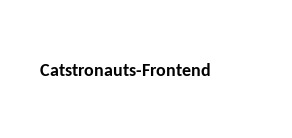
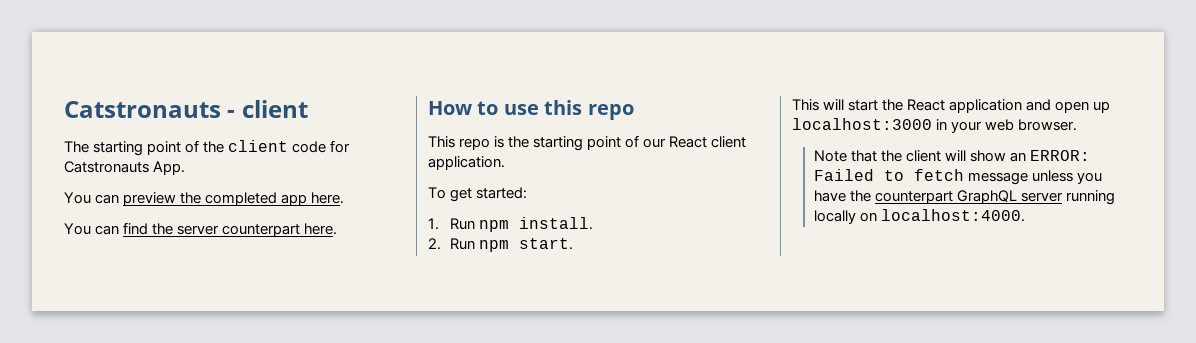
[40,63,211,76] Catstronauts-Frontend -> [64,100,308,118] [64,140,351,156] [64,161,186,175] [64,192,345,206] [64,222,338,237] [428,100,634,120] [428,135,747,151] [428,156,505,170] [428,187,528,202] [428,217,593,232] [428,238,573,252] [792,99,1111,113] [792,118,1078,133] [813,150,1091,162] [813,169,1102,185] [813,190,1115,205] [813,209,1025,224] Catstronauts - client // The starting point of the client code for Catstronauts App. // You can preview the completed app here. // You can find the server counterpart here. // How to use this repo // This repo is the starting point of our React client application. // To get started: // 1. Run npm install. // 2. Run npm start. // This will start the React application and open up localhost:3000 in your web browser. // Note that the client will show an ERROR: Failed to fetch message unless you have the counterpart GraphQL server running locally on localhost:4000.

